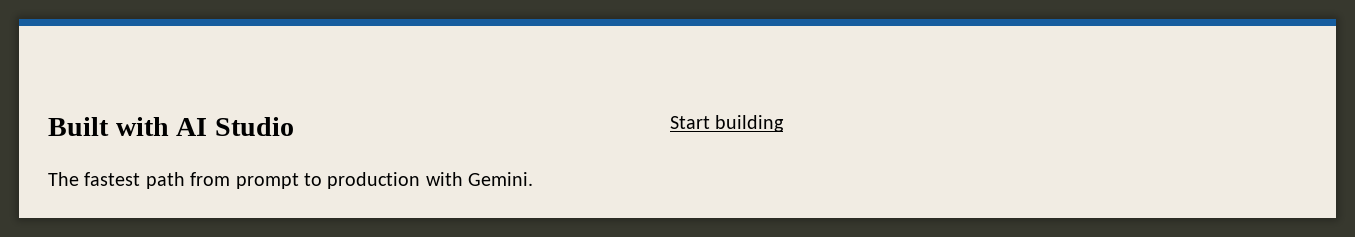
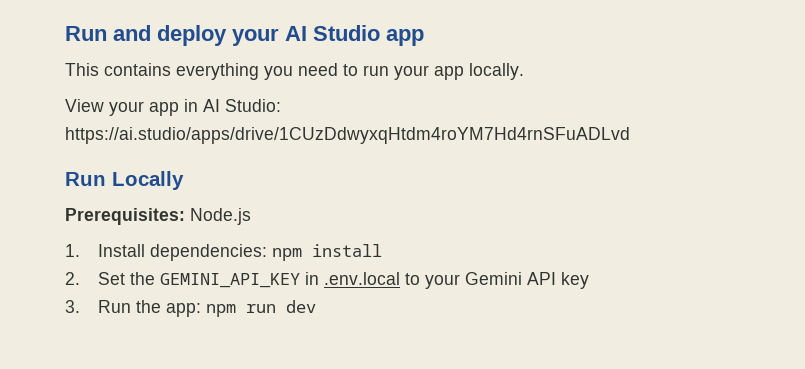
[48,117,294,136] [48,172,534,189] [670,115,785,132] Built with AI Studio // The fastest path from prompt to production with Gemini. // Start building -> [65,25,424,46] [65,63,524,80] [65,99,281,116] [65,127,630,144] [65,171,184,190] [65,208,251,225] [65,244,382,261] [65,272,589,289] [65,300,316,317] Run and deploy your AI Studio app // This contains everything you need to run your app locally. // View your app in AI Studio: https://ai.studio/apps/drive/1CUzDdwyxqHtdm4roYM7Hd4rnSFuADLvd // Run Locally // Prerequisites: Node.js // 1. Install dependencies: npm install // 2. Set the GEMINI_API_KEY in .env.local to your Gemini API key // 3. Run the app: npm run dev

